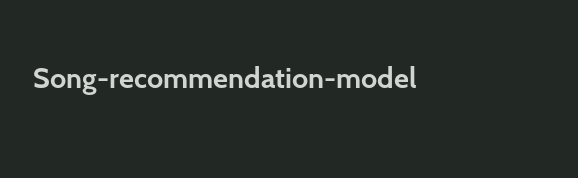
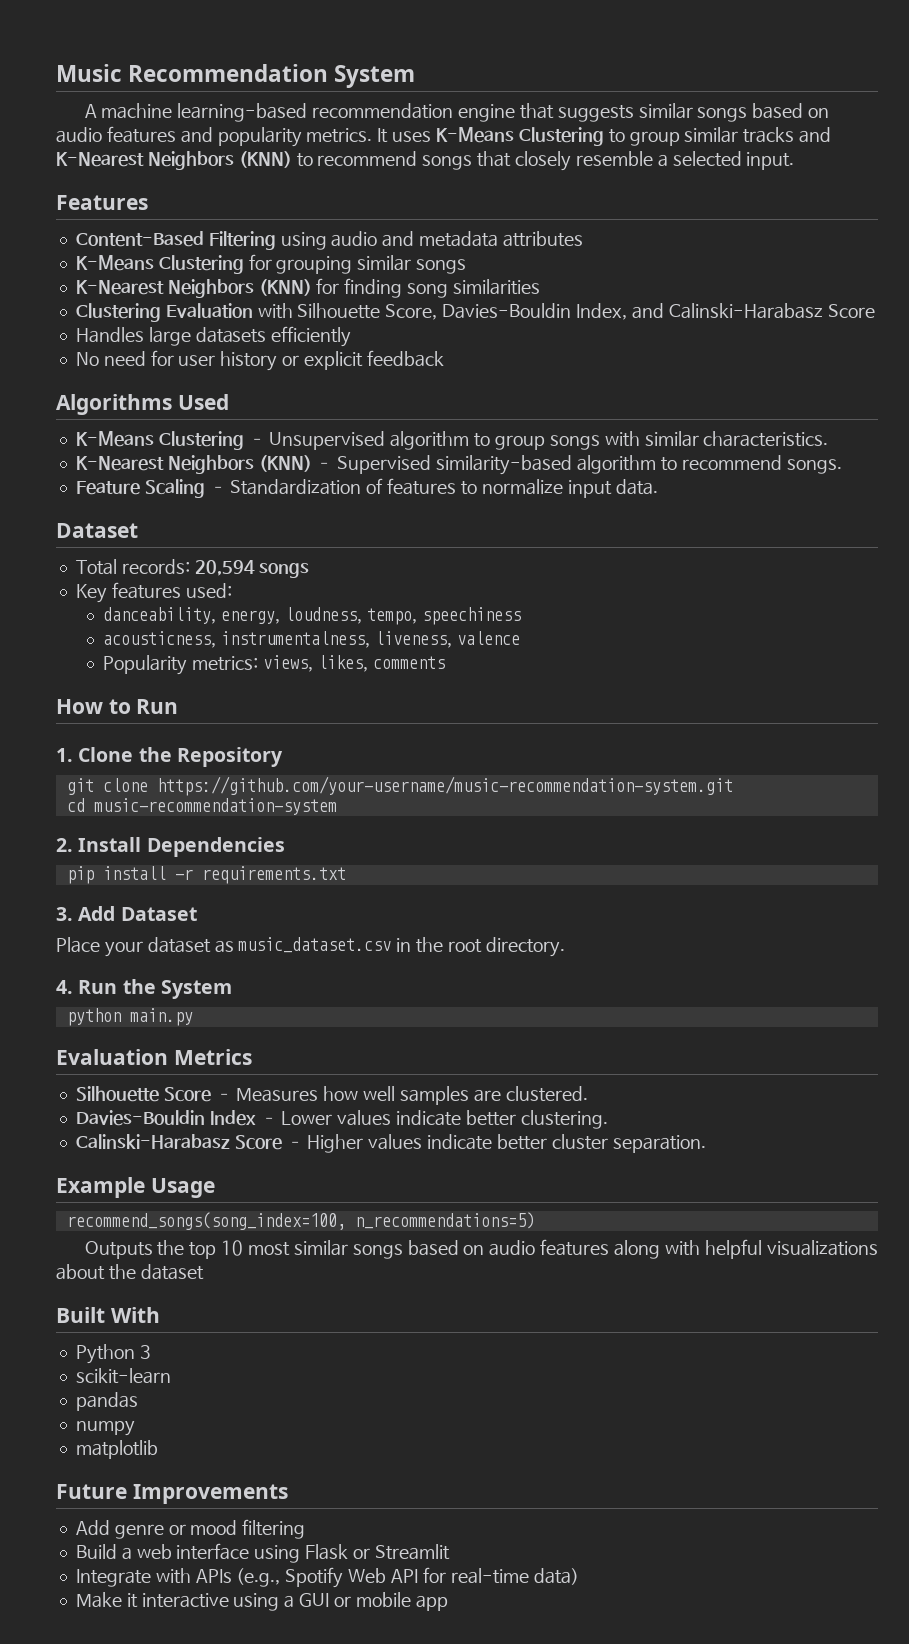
[33,66,417,95] Song-recommendation-model -> [56,64,416,88] [84,103,830,122] [56,126,832,147] [56,151,795,171] [56,195,148,210] [75,231,583,250] [75,254,467,274] [75,278,540,298] [75,303,875,322] [75,326,352,347] [75,350,444,371] [56,394,229,415] [75,431,829,450] [75,455,842,475] [75,478,658,498] [56,523,138,538] [75,559,310,578] [75,582,232,603] [103,607,521,625] [103,631,520,648] [103,655,445,675] [56,699,179,714] [56,747,283,767] [66,776,733,796] [66,798,337,815] [56,837,285,857] [66,866,346,884] [56,906,197,921] [56,937,565,957] [56,979,232,999] [66,1008,193,1026] [56,1049,252,1065] [75,1086,588,1105] [75,1110,608,1129] [75,1134,706,1153] [56,1177,215,1198] [66,1212,535,1230] [84,1239,878,1259] [56,1264,204,1280] [56,1307,160,1323] [75,1344,151,1364] [75,1368,171,1384] [75,1392,138,1411] [75,1421,135,1436] [75,1440,158,1459] [56,1484,288,1504] [75,1519,306,1539] [75,1543,450,1563] [75,1567,579,1588] [75,1592,448,1611] Music Recommendation System // A machine learning-based recommendation engine that suggests similar songs based on audio features and popularity metrics. It uses K-Means Clustering to group similar tracks and K-Nearest Neighbors (KNN) to recommend songs that closely resemble a selected input. // Features // Content-Based Filtering using audio and metadata attributes // K-Means Clustering for grouping similar songs // K-Nearest Neighbors (KNN) for finding song similarities // Clustering Evaluation with Silhouette Score, Davies-Bouldin Index, and Calinski-Harabasz Score // Handles large datasets efficiently // No need for user history or explicit feedback // Algorithms Used // K-Means Clustering – Unsupervised algorithm to group songs with similar characteristics. // K-Nearest Neighbors (KNN) – Supervised similarity-based algorithm to recommend songs. // Feature Scaling – Standardization of features to normalize input data. // Dataset // Total records: 20,594 songs // Key features used: // danceability, energy, loudness, tempo, speechiness // acousticness, instrumentalness, liveness, valence // Popularity metrics: views, likes, comments // How to Run // 1. Clone the Repository // git clone https://github.com/your-username/music-recommendation-system.git // cd music-recommendation-system // 2. Install Dependencies // pip install -r requirements.txt // 3. Add Dataset // Place your dataset as music_dataset.csv in the root directory. // 4. Run the System // python main.py // Evaluation Metrics // Silhouette Score – Measures how well samples are clustered. // Davies-Bouldin Index – Lower values indicate better clustering. // Calinski-Harabasz Score – Higher values indicate better cluster separation. // Example Usage // recommend_songs(song_index=100, n_recommendations=5) // Outputs the top 10 most similar songs based on audio features along with helpful visualizations about the dataset // Built With // Python 3 // scikit-learn // pandas // numpy // matplotlib // Future Improvements // Add genre or mood filtering // Build a web interface using Flask or Streamlit // Integrate with APIs (e.g., Spotify Web API for real-time data) // Make it interactive using a GUI or mobile app

